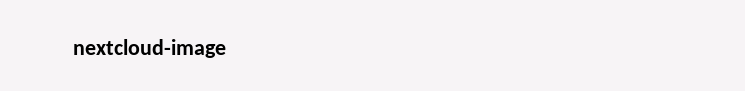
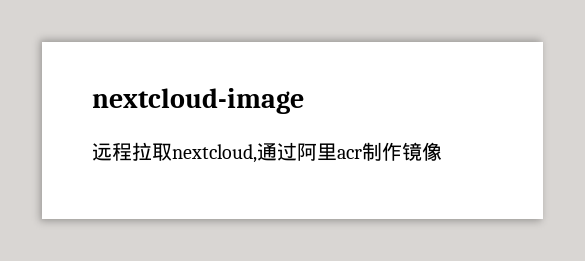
(226, 48) none -> [92,142,442,163] // 远程拉取nextcloud,通过阿里acr制作镜像

